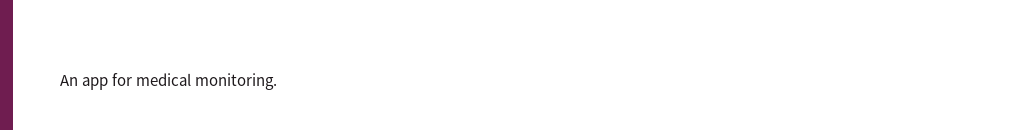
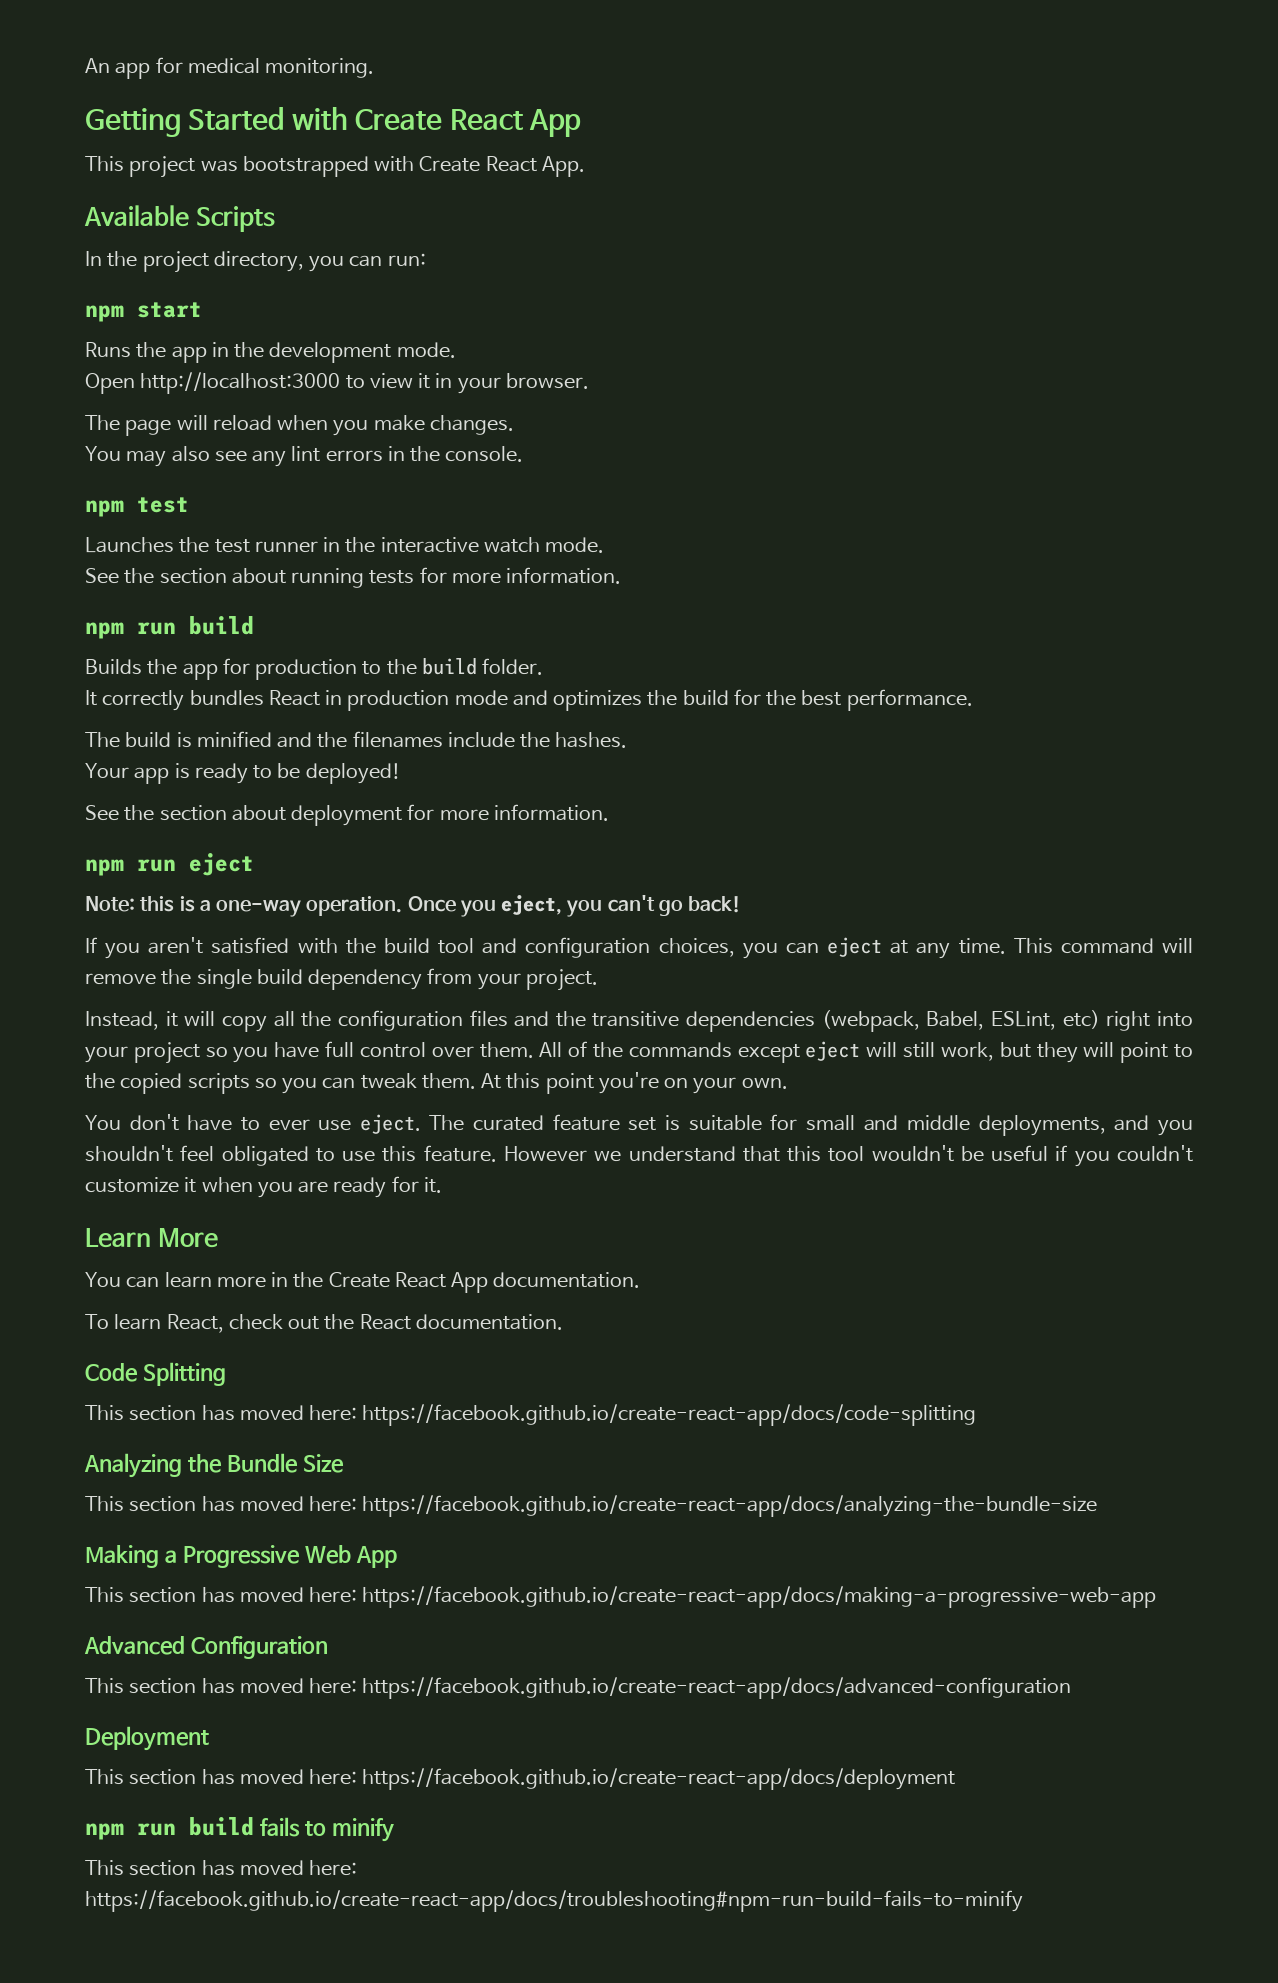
(278, 81) none -> [85,107,582,137] [85,156,585,178] [84,205,275,232] [85,251,426,273] [85,302,202,322] [85,342,456,363] [85,372,589,394] [85,415,514,436] [85,446,524,467] [85,497,189,517] [85,537,605,553] [85,567,622,588] [85,616,254,639] [85,658,544,680] [85,689,973,711] [85,731,628,748] [85,763,401,784] [85,804,609,826] [85,853,254,876] [85,895,742,917] [85,937,1194,959] [85,968,598,991] [85,1010,1194,1032] [85,1041,1193,1064] [85,1072,788,1094] [85,1114,1193,1136] [85,1145,1194,1167] [85,1176,442,1198] [85,1228,218,1248] [85,1272,641,1293] [85,1314,563,1333] [85,1362,226,1386] [85,1404,977,1426] [84,1453,344,1478] [85,1495,1098,1517] [85,1545,397,1568] [85,1586,1157,1608] [84,1636,328,1659] [85,1677,1072,1699] [85,1726,209,1751] [85,1768,956,1790] [85,1817,394,1842] [85,1860,358,1876] [85,1890,1023,1912] // Getting Started with Create React App // This project was bootstrapped with Create React App. // Available Scripts // In the project directory, you can run: // npm start // Runs the app in the development mode. // Open http://localhost:3000 to view it in your browser. // The page will reload when you make changes. // You may also see any lint errors in the console. // npm test // Launches the test runner in the interactive watch mode. // See the section about running tests for more information. // npm run build // Builds the app for production to the build folder. // It correctly bundles React in production mode and optimizes the build for the best performance. // The build is minified and the filenames include the hashes. // Your app is ready to be deployed! // See the section about deployment for more information. // npm run eject // Note: this is a one-way operation. Once you eject, you can't go back! // If you aren't satisfied with the build tool and configuration choices, you can eject at any time. This command will remove the single build dependency from your project. // Instead, it will copy all the configuration files and the transitive dependencies (webpack, Babel, ESLint, etc) right into your project so you have full control over them. All of the commands except eject will still work, but they will point to the copied scripts so you can tweak them. At this point you're on your own. // You don't have to ever use eject. The curated feature set is suitable for small and middle deployments, and you shouldn't feel obligated to use this feature. However we understand that this tool wouldn't be useful if you couldn't customize it when you are ready for it. // Learn More // You can learn more in the Create React App documentation. // To learn React, check out the React documentation. // Code Splitting // This section has moved here: https://facebook.github.io/create-react-app/docs/code-splitting // Analyzing the Bundle Size // This section has moved here: https://facebook.github.io/create-react-app/docs/analyzing-the-bundle-size // Making a Progressive Web App // This section has moved here: https://facebook.github.io/create-react-app/docs/making-a-progressive-web-app // Advanced Configuration // This section has moved here: https://facebook.github.io/create-react-app/docs/advanced-configuration // Deployment // This section has moved here: https://facebook.github.io/create-react-app/docs/deployment // npm run build fails to minify // This section has moved here: https://facebook.github.io/create-react-app/docs/troubleshooting#npm-run-build-fails-to-minify

